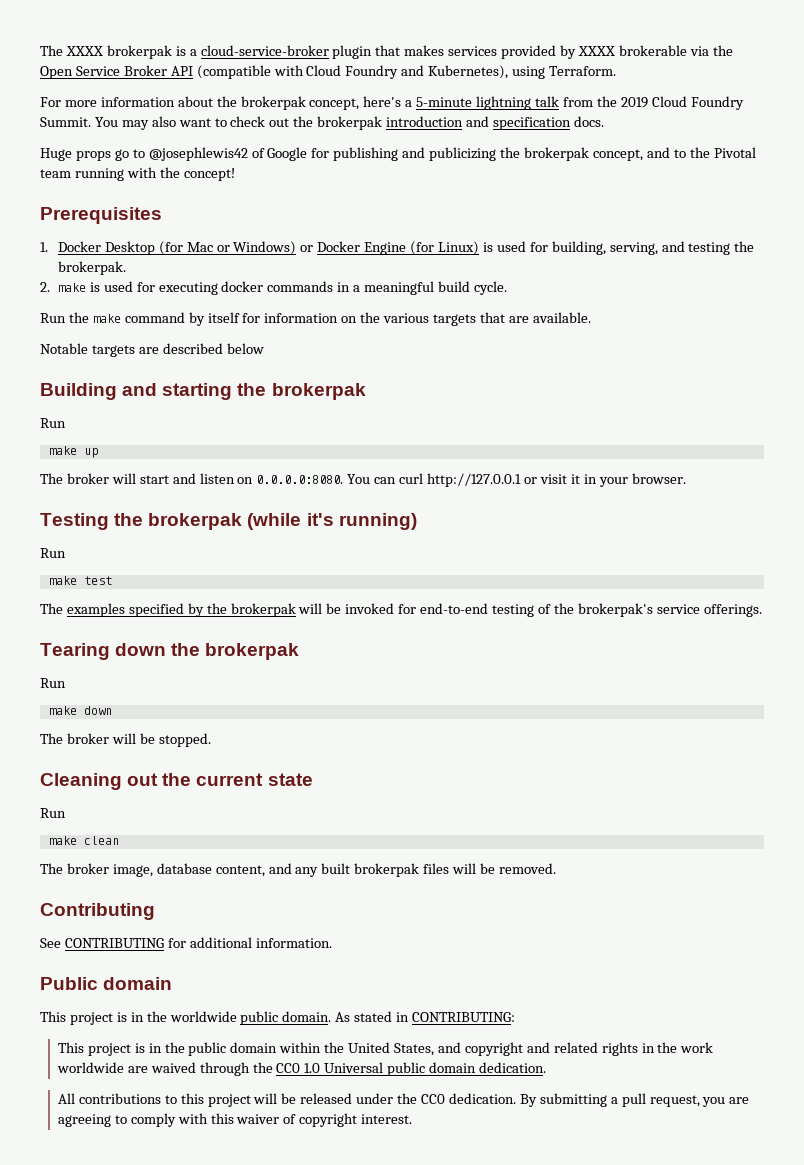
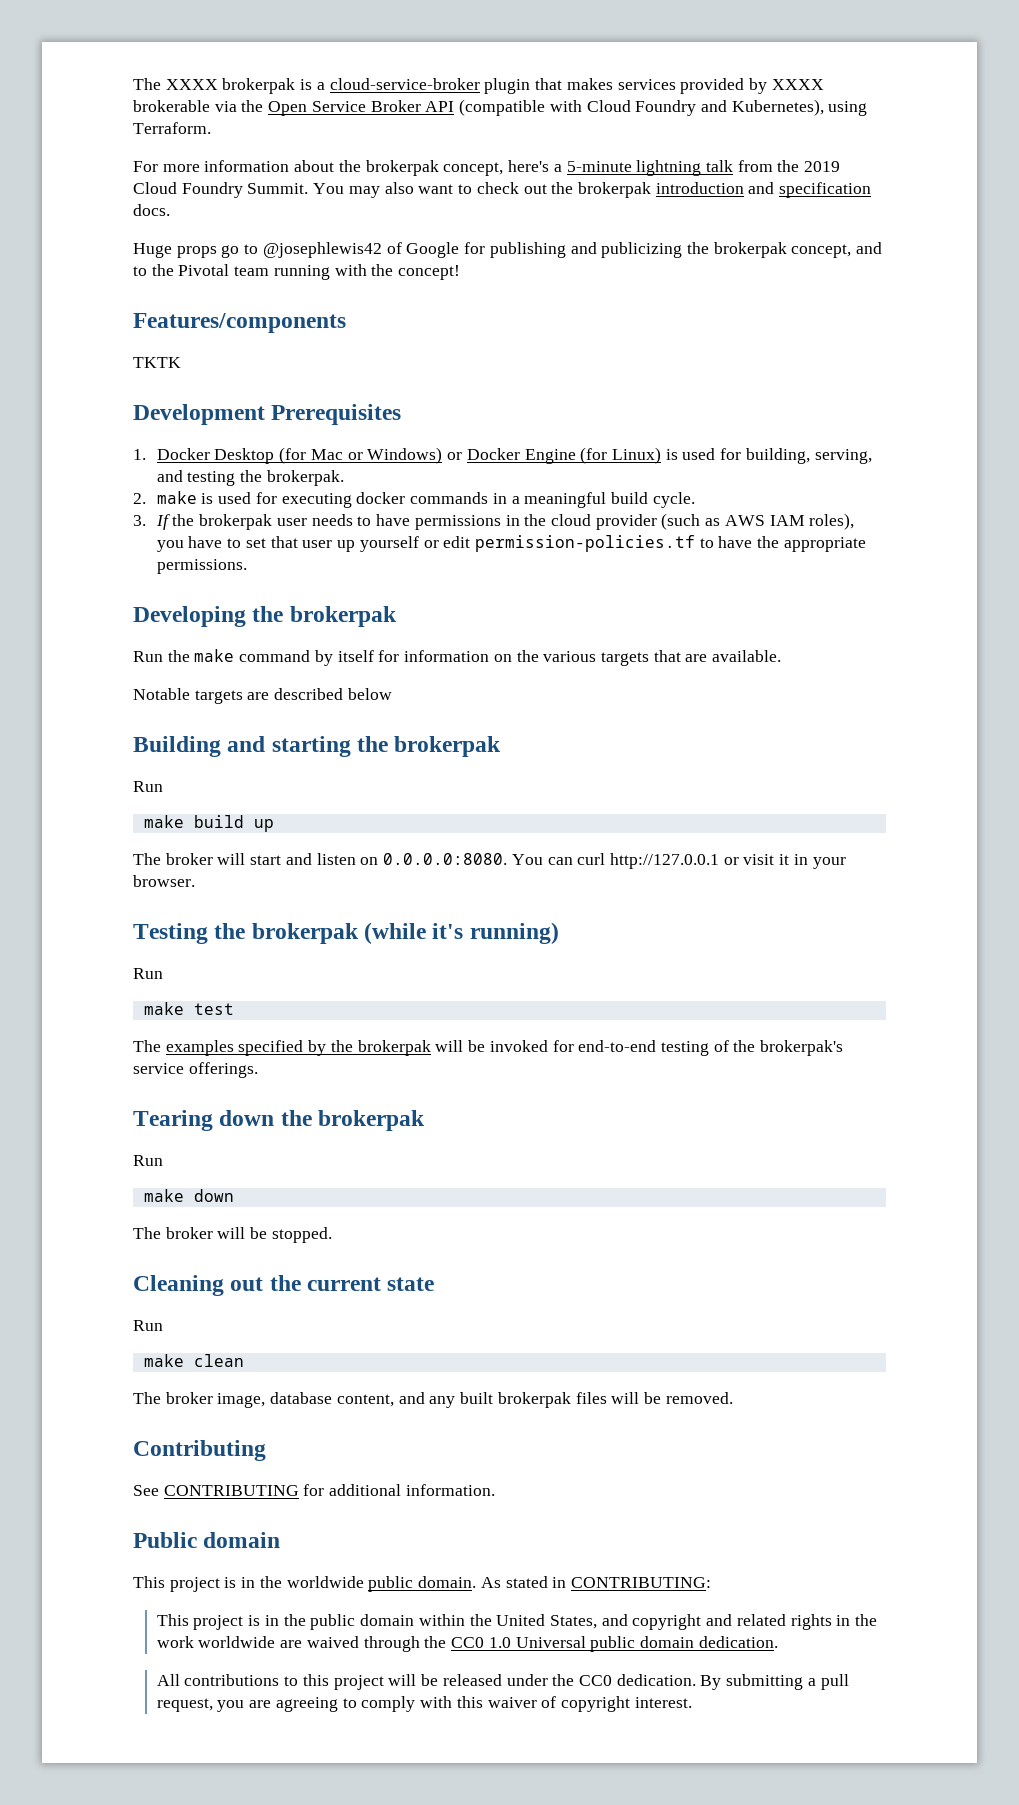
(235, 174) none -> [133,313,346,333] [133,357,181,368] [133,404,265,425] Features/components // TKTK // Development
(507, 288) none -> [133,513,855,530] [156,535,866,552] [156,559,247,574] [133,606,397,627] // 3. If the brokerpak user needs to have permissions in the cloud provider (such as AWS IAM roles), you have to set that user up yourself or edit permission-policies.tf to have the appropriate permissions. // Developing the brokerpak
(77, 450) none -> [193,815,244,828] build

